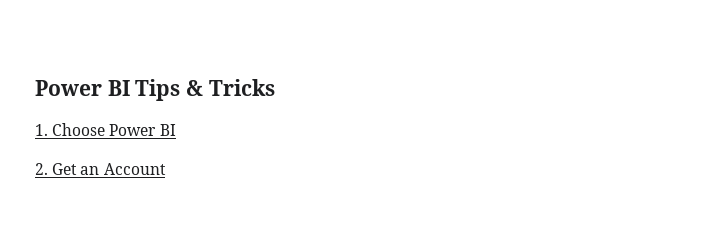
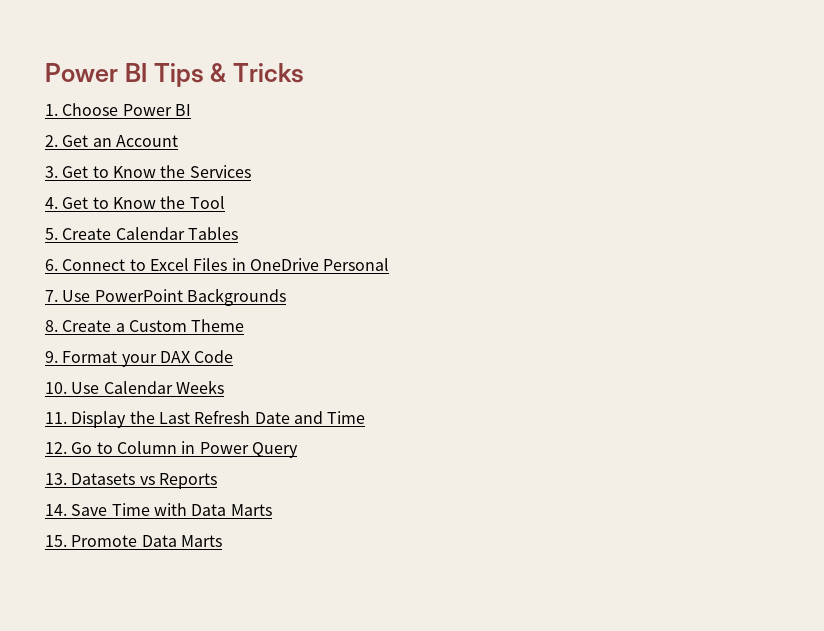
(166, 169) none -> [45,165,251,178] [45,196,225,209] [45,227,238,240] [45,258,390,271] [45,288,286,306] [45,319,245,332] [45,350,234,367] [45,380,224,394] [45,410,366,428] [45,441,298,458] [45,473,217,489] [45,503,272,516] [45,535,222,547] // 3. Get to Know the Services // 4. Get to Know the Tool // 5. Create Calendar Tables // 6. Connect to Excel Files in OneDrive Personal // 7. Use PowerPoint Backgrounds // 8. Create a Custom Theme // 9. Format your DAX Code // 10. Use Calendar Weeks // 11. Display the Last Refresh Date and Time // 12. Go to Column in Power Query // 13. Datasets vs Reports // 14. Save Time with Data Marts // 15. Promote Data Marts

